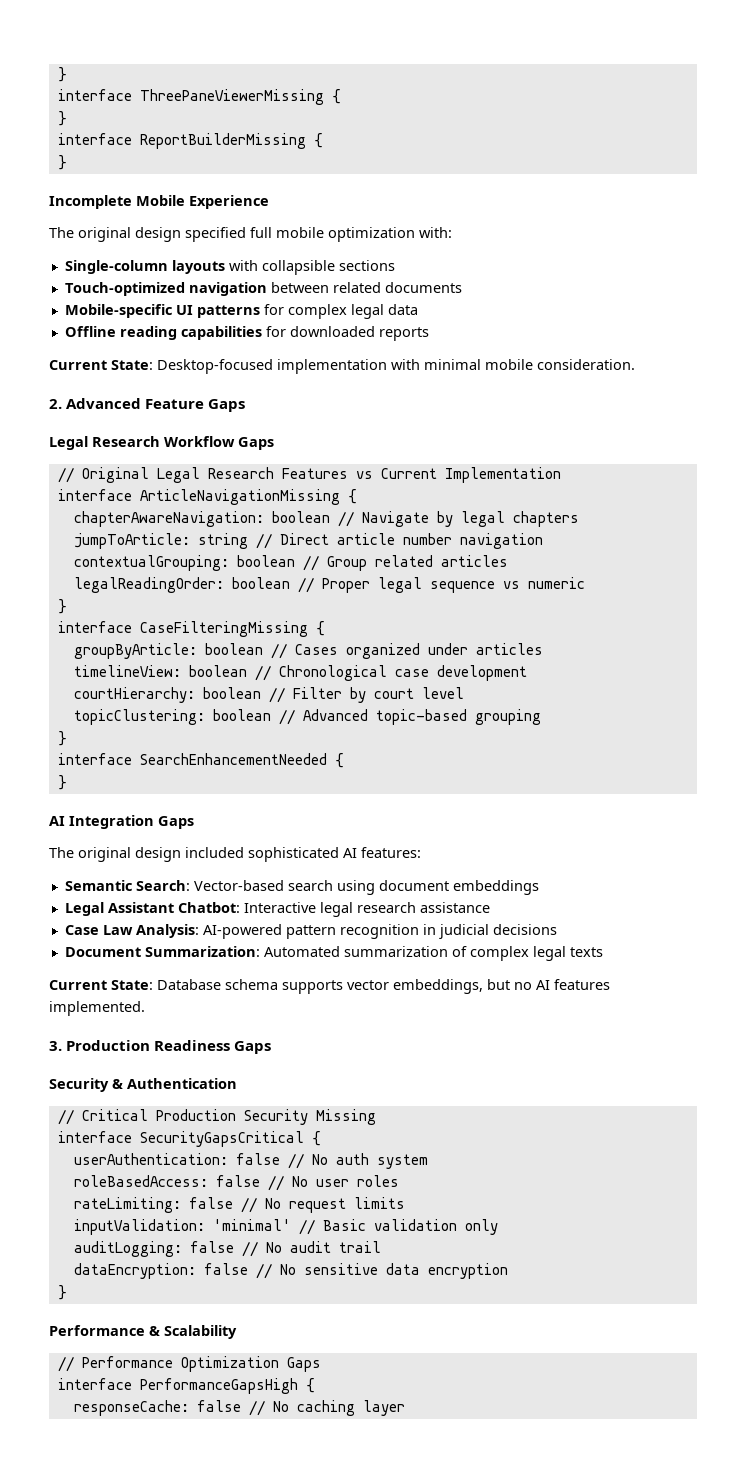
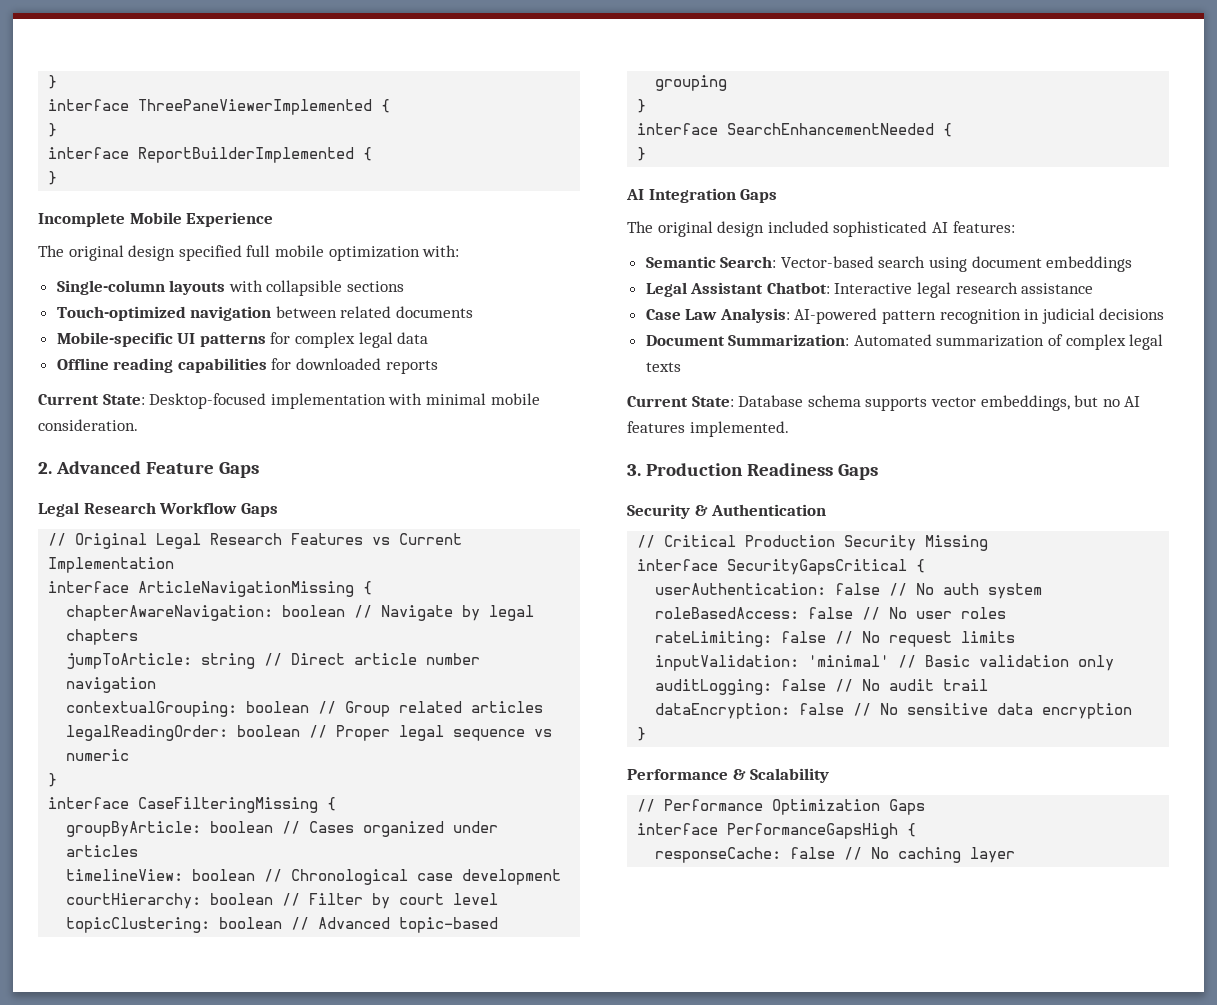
[57,67,67,82] [57,89,324,105] } // interface ThreePaneViewerMissing -> [48,75,58,89] [48,99,373,115] } // interface ThreePaneViewerImplemented
[139,133,306,149] ReportBuilderMissing -> [138,147,355,163] ReportBuilderImplemented

